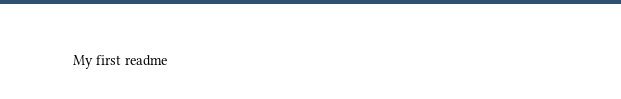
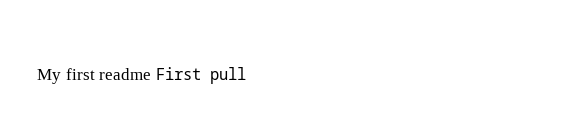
(167, 60) none -> [155,67,246,84] First pull

